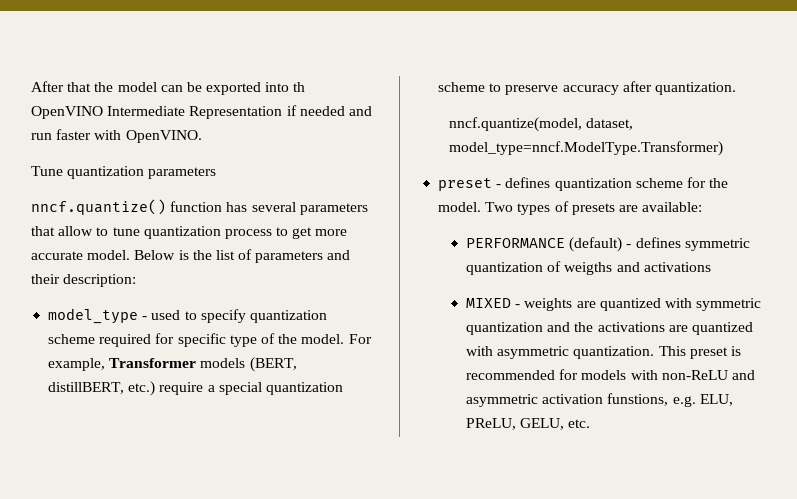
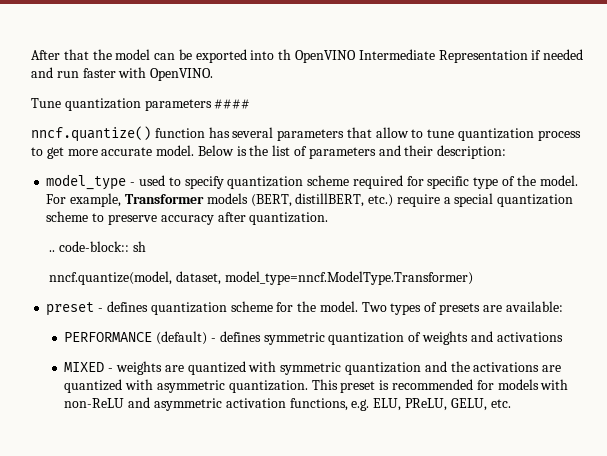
(217, 173) none -> [214,99,251,109] ####
(736, 88) none -> [49,241,146,252] // .. code-block:: sh
[564,262,613,275] weigths -> [421,331,468,345] weights
[607,393,669,406] funstions, -> [289,398,348,411] functions,

